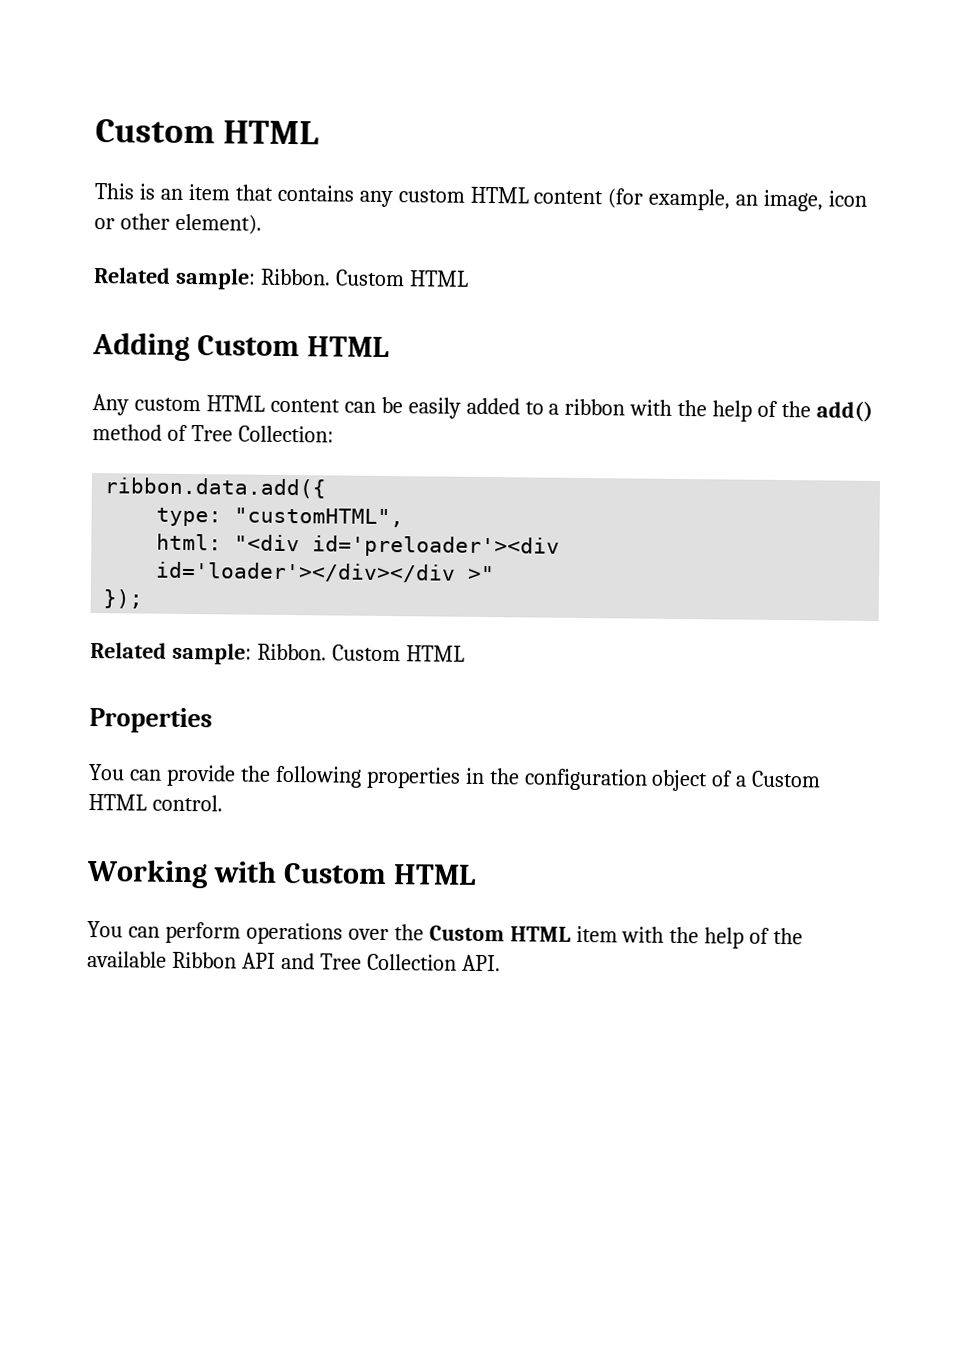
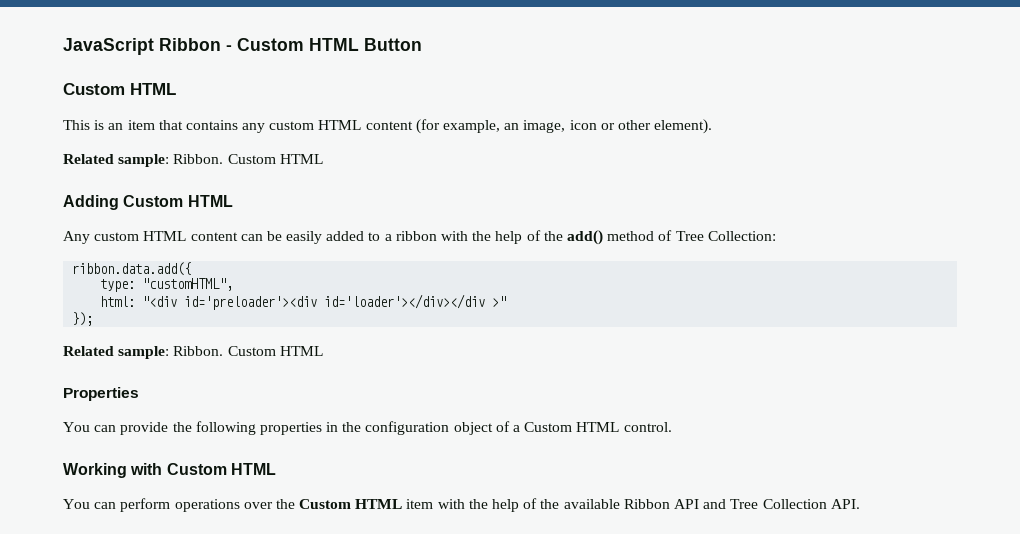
(95, 131) none -> [63,38,422,55] JavaScript Ribbon - Custom HTML Button //

